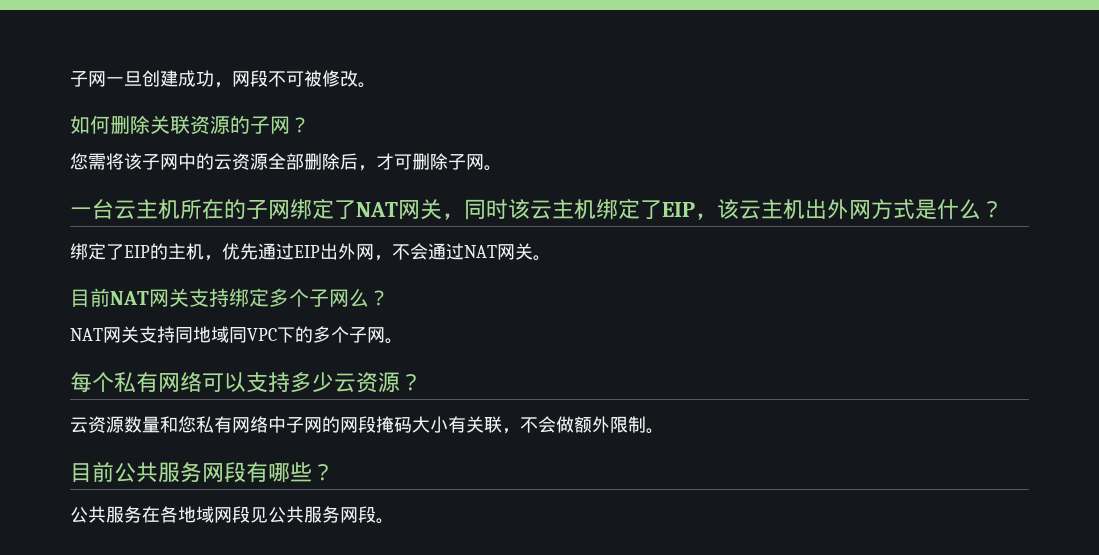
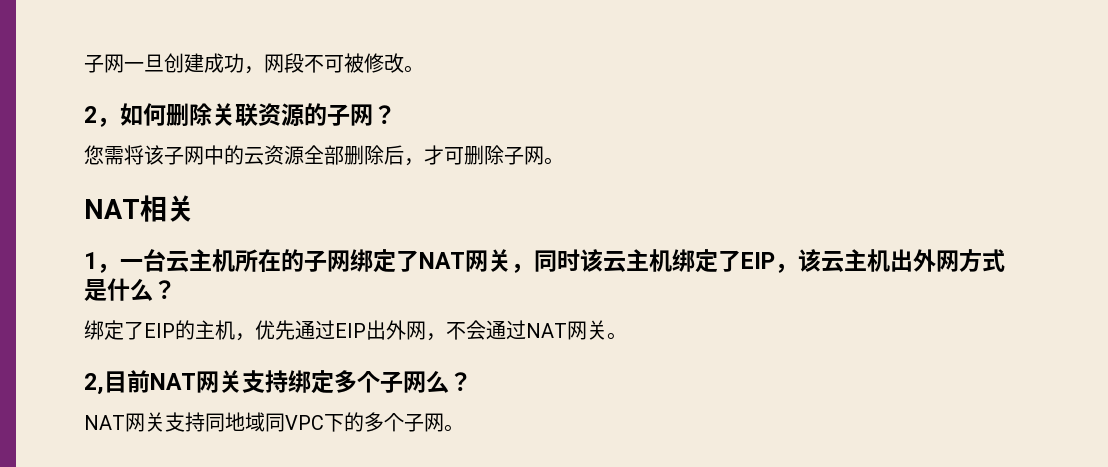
(376, 85) none -> [84,106,120,127] 2，
(502, 168) none -> [84,195,194,222] [84,252,120,273] NAT相关 // 1，
(551, 258) none -> [84,373,104,395] 2,
[70,372,422,393] [70,416,664,434] [70,461,334,483] [70,506,394,524] // 每个私有网络可以支持多少云资源？ // 云资源数量和您私有网络中子网的网段掩码大小有关联，不会做额外限制。 // 目前公共服务网段有哪些？ // 公共服务在各地域网段见公共服务网段。 -> (464, 428) none

